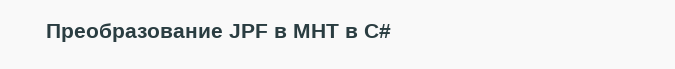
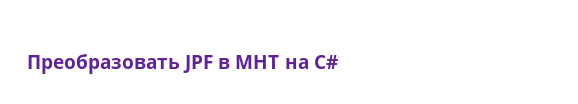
[46,23,223,42] Преобразование -> [27,54,180,74] Преобразовать
[345,27,358,38] в -> [284,58,309,69] на

